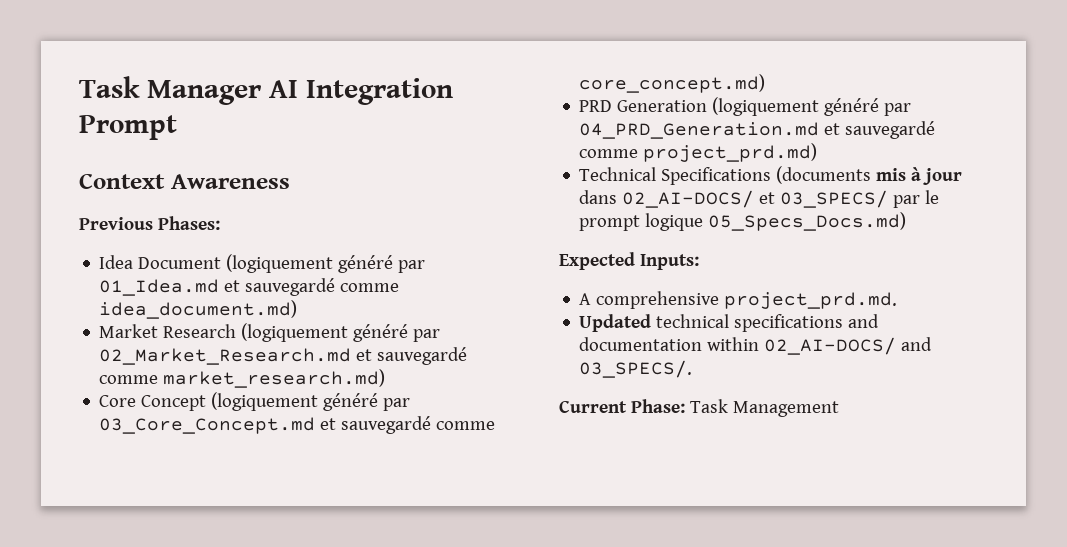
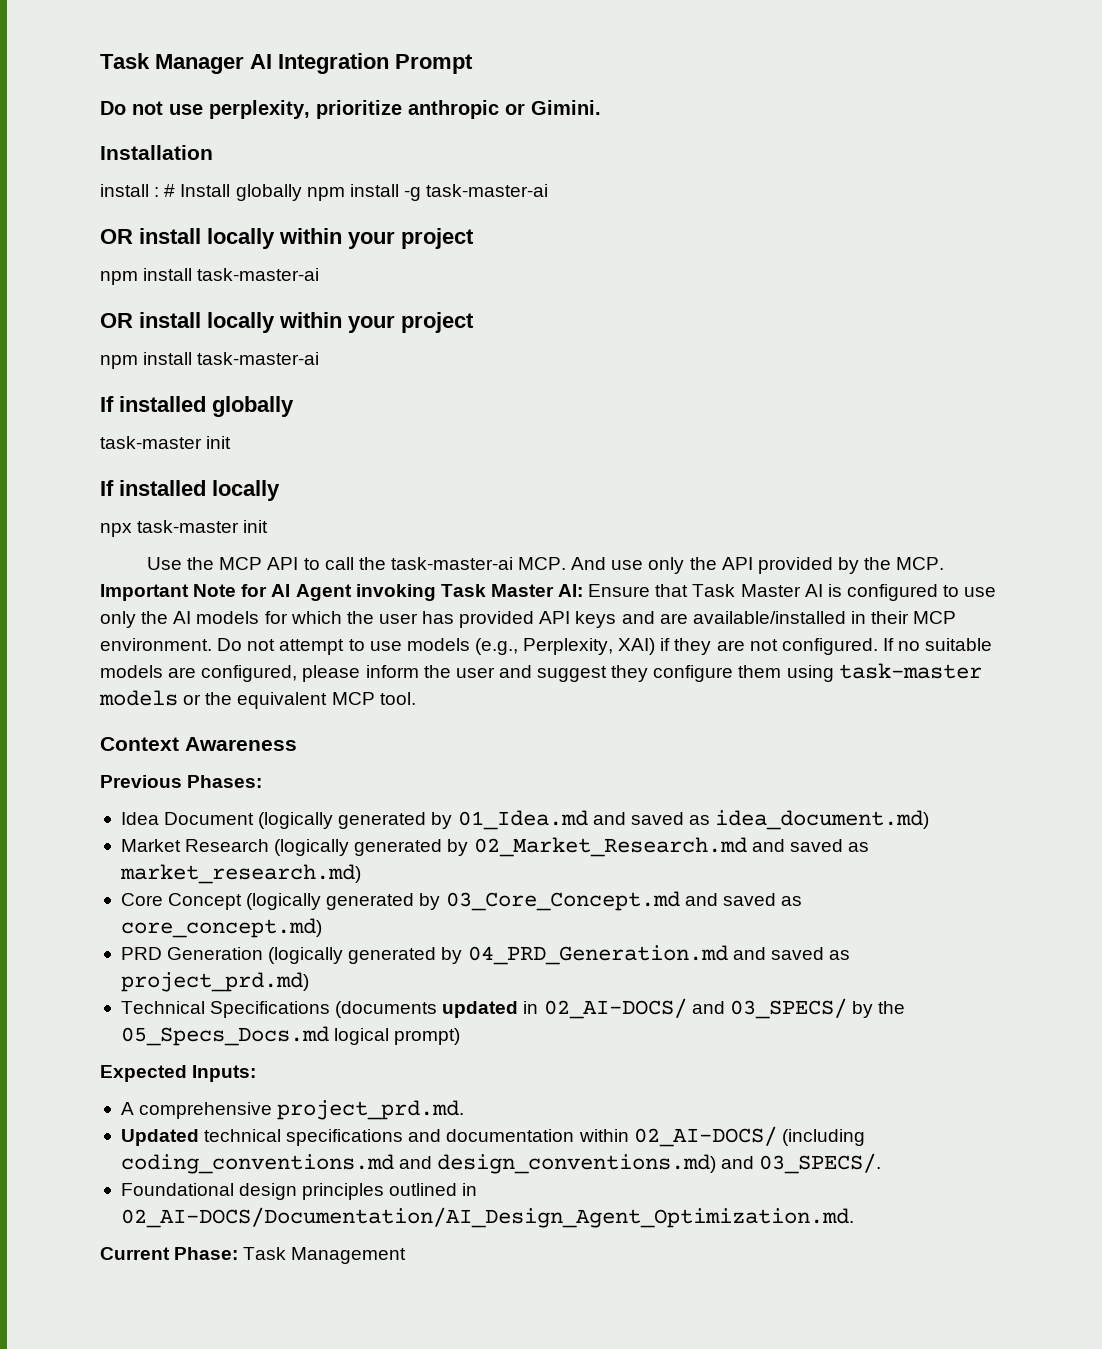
(177, 127) none -> [100,100,601,119] [100,145,213,160] [100,184,549,201] [100,228,474,249] [100,268,320,285] [100,312,474,333] [100,352,320,369] [100,396,294,417] [100,436,232,449] [100,480,280,501] [100,520,269,537] [147,557,945,574] [100,584,997,601] [100,611,957,628] [100,638,993,655] [100,663,982,682] [99,690,416,709] // Do not use perplexity, prioritize anthropic or Gimini. // Installation // install : # Install globally npm install -g task-master-ai // OR install locally within your project // npm install task-master-ai // OR install locally within your project // npm install task-master-ai // If installed globally // task-master init // If installed locally // npx task-master init // Use the MCP API to call the task-master-ai MCP. And use only the API provided by the MCP. Important Note for AI Agent invoking Task Master AI: Ensure that Task Master AI is configured to use only the AI models for which the user has provided API keys and are available/installed in their MCP environment. Do not attempt to use models (e.g., Perplexity, XAI) if they are not configured. If no suitable models are configured, please inform the user and suggest they configure them using task-master models or the equivalent MCP tool.
[226,254,426,273] [99,278,400,296] [99,300,298,319] [99,323,441,342] [99,347,468,365] [99,369,386,388] [99,392,411,411] [99,416,496,434] [579,74,766,93] [579,97,912,116] [579,121,936,139] [579,143,818,162] [579,166,963,185] [579,190,940,208] [579,212,907,231] (logiquement généré par 01_Idea.md et sauvegardé comme idea_document.md) // Market Research (logiquement généré par 02_Market_Research.md et sauvegardé comme market_research.md) // Core Concept (logiquement généré par 03_Core_Concept.md et sauvegardé comme core_concept.md) // PRD Generation (logiquement généré par 04_PRD_Generation.md et sauvegardé comme project_prd.md) // Technical Specifications (documents mis à jour dans 02_AI-DOCS/ et 03_SPECS/ par le prompt logique 05_Specs_Docs.md) -> [258,810,930,830] [120,837,869,857] [119,864,361,884] [120,891,802,911] [120,918,322,938] [120,945,850,965] [120,972,309,992] [120,998,906,1019] [120,1026,461,1046] (logically generated by 01_Idea.md and saved as idea_document.md) // Market Research (logically generated by 02_Market_Research.md and saved as market_research.md) // Core Concept (logically generated by 03_Core_Concept.md and saved as core_concept.md) // PRD Generation (logically generated by 04_PRD_Generation.md and saved as project_prd.md) // Technical Specifications (documents updated in 02_AI-DOCS/ and 03_SPECS/ by the 05_Specs_Docs.md logical prompt)
[901,337,933,351] [579,360,693,378] and 03_SPECS/. -> [781,1129,865,1146] [120,1153,882,1174] [120,1183,478,1200] [120,1207,854,1228] (including coding_conventions.md and design_conventions.md) and 03_SPECS/. // Foundational design principles outlined in 02_AI-DOCS/Documentation/AI_Design_Agent_Optimization.md.

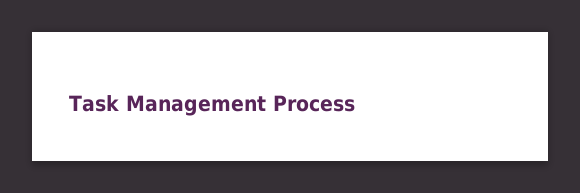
[100,53,473,74] [100,100,601,119] [100,145,213,160] [100,184,549,201] [100,228,474,249] [100,268,320,285] [100,312,474,333] [100,352,320,369] [100,396,294,417] [100,436,232,449] [100,480,280,501] [100,520,269,537] [147,557,945,574] [100,584,997,601] [100,611,957,628] [100,638,993,655] [100,663,982,682] [99,690,416,709] [100,737,297,751] [100,775,263,788] [120,810,930,830] [120,837,869,857] [119,864,361,884] [120,891,802,911] [120,918,322,938] [120,945,850,965] [120,972,309,992] [120,998,906,1019] [120,1026,461,1046] [100,1065,257,1082] [120,1100,465,1120] [120,1126,865,1147] [120,1153,882,1174] [120,1183,478,1200] [120,1207,854,1228] [100,1247,407,1264] Task Manager AI Integration Prompt // Do not use perplexity, prioritize anthropic or Gimini. // Installation // install : # Install globally npm install -g task-master-ai // OR install locally within your project // npm install task-master-ai // OR install locally within your project // npm install task-master-ai // If installed globally // task-master init // If installed locally // npx task-master init // Use the MCP API to call the task-master-ai MCP. And use only the API provided by the MCP. Important Note for AI Agent invoking Task Master AI: Ensure that Task Master AI is configured to use only the AI models for which the user has provided API keys and are available/installed in their MCP environment. Do not attempt to use models (e.g., Perplexity, XAI) if they are not configured. If no suitable models are configured, please inform the user and suggest they configure them using task-master models or the equivalent MCP tool. // Context Awareness // Previous Phases: // Idea Document (logically generated by 01_Idea.md and saved as idea_document.md) // Market Research (logically generated by 02_Market_Research.md and saved as market_research.md) // Core Concept (logically generated by 03_Core_Concept.md and saved as core_concept.md) // PRD Generation (logically generated by 04_PRD_Generation.md and saved as project_prd.md) // Technical Specifications (documents updated in 02_AI-DOCS/ and 03_SPECS/ by the 05_Specs_Docs.md logical prompt) // Expected Inputs: // A comprehensive project_prd.md. // Updated technical specifications and documentation within 02_AI-DOCS/ (including coding_conventions.md and design_conventions.md) and 03_SPECS/. // Foundational design principles outlined in 02_AI-DOCS/Documentation/AI_Design_Agent_Optimization.md. // Current Phase: Task Management -> [69,95,355,116] Task Management Process

